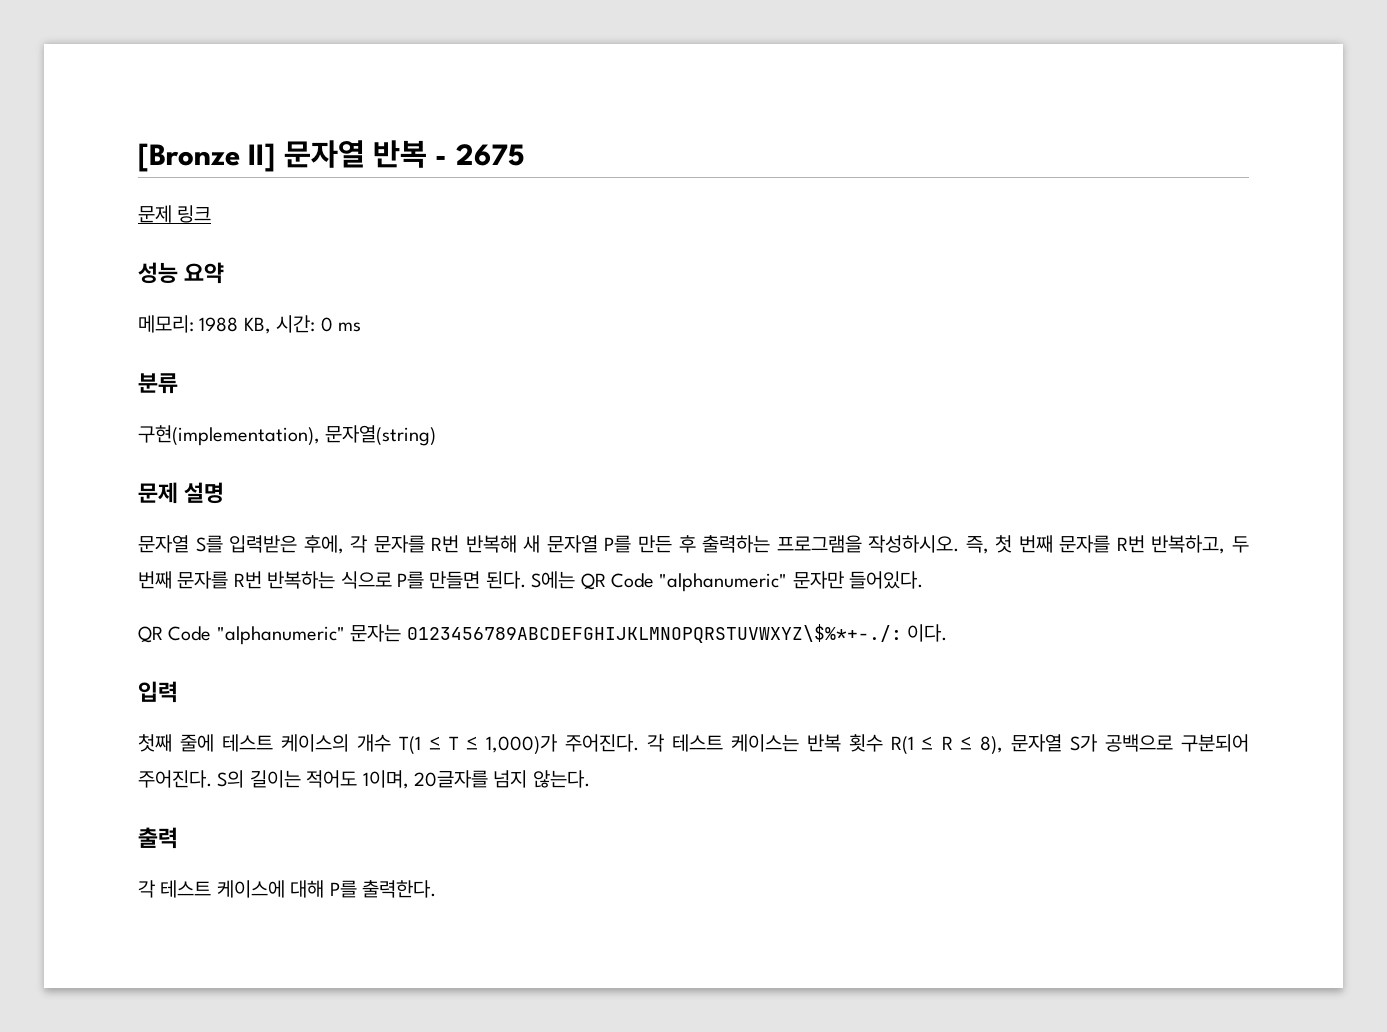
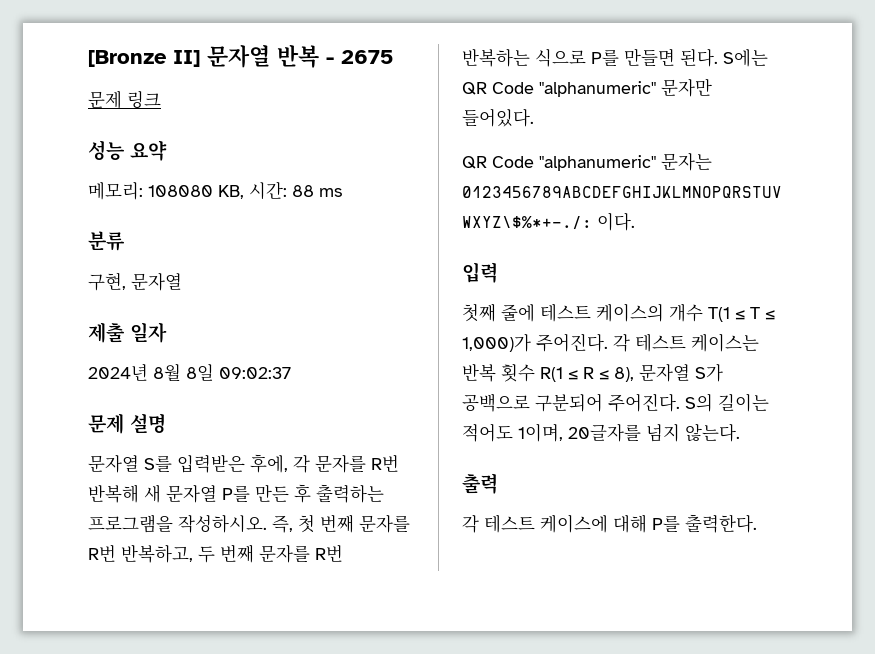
[199,317,239,332] 1988 -> [148,185,213,197] 108080
[320,317,333,332] 0 -> [292,185,314,197] 88
[138,425,437,446] 구현(implementation), 문자열(string) -> [88,272,182,291] [88,322,167,343] [88,363,291,381] 구현, 문자열 // 제출 일자 // 2024년 8월 8일 09:02:37

